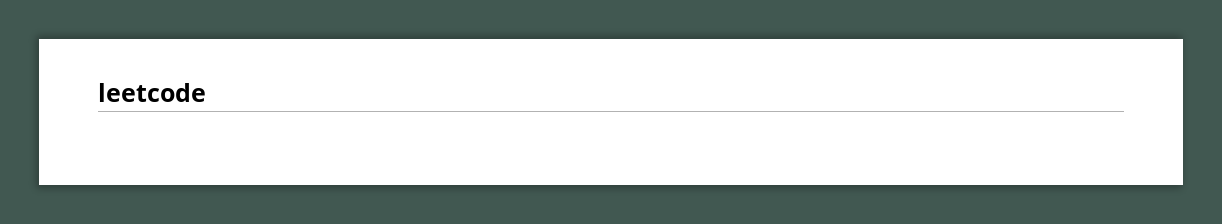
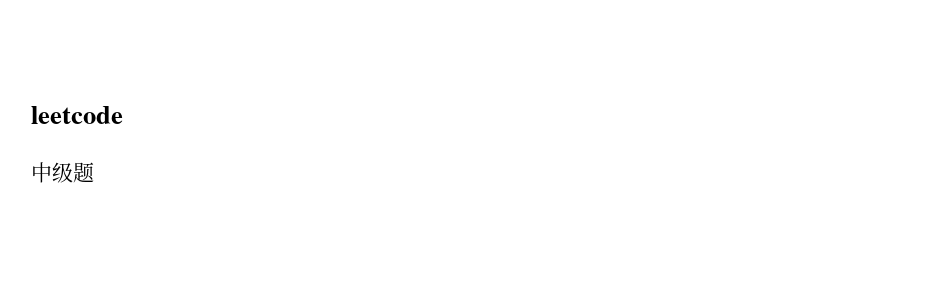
(206, 92) none -> [31,162,94,183] // 中级题

